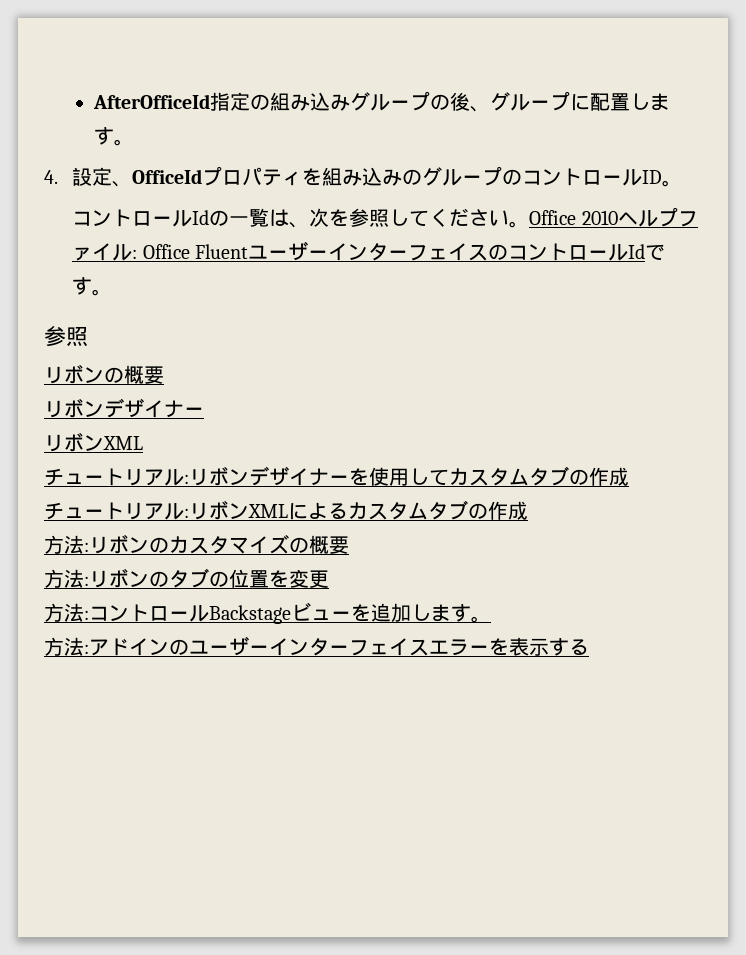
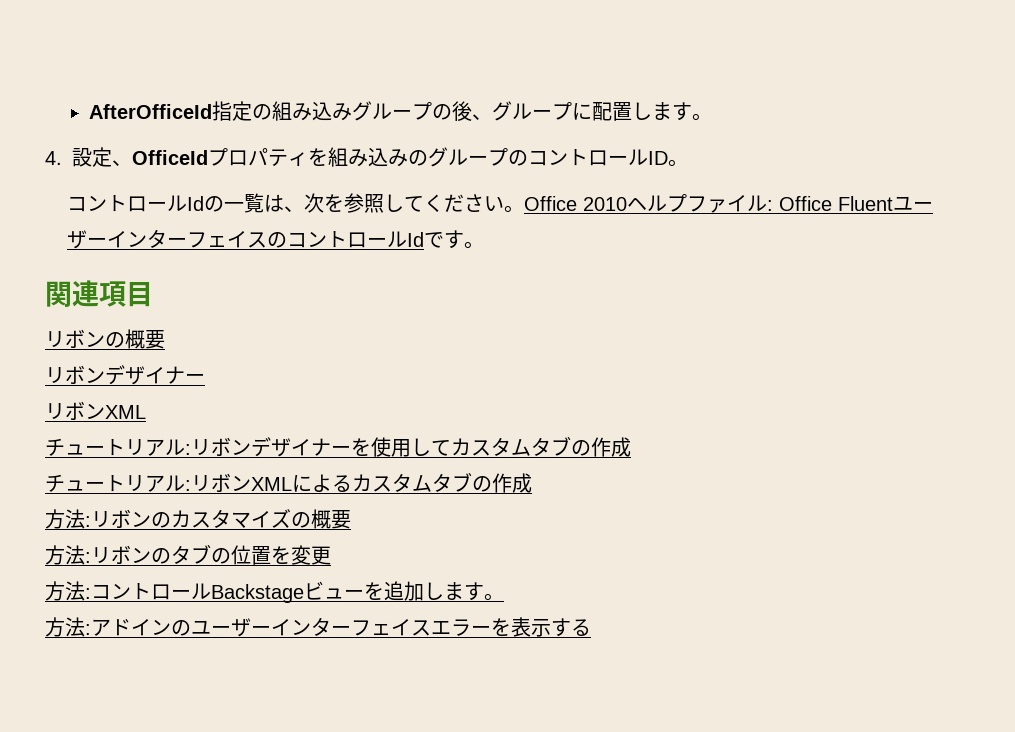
[44,326,88,347] 参照 -> [45,280,153,307] 関連項目

